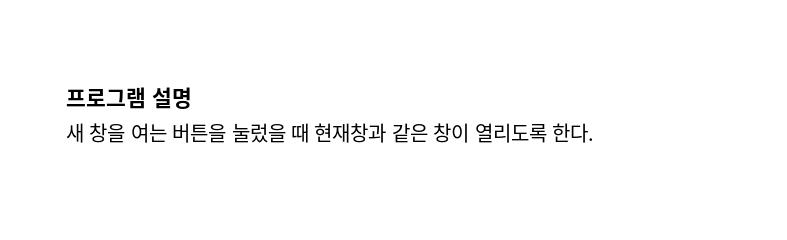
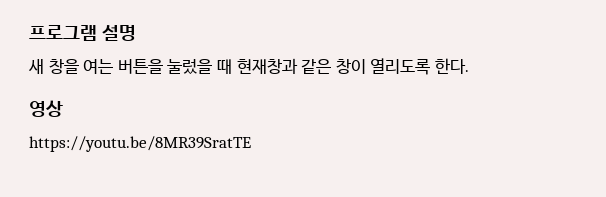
(594, 133) none -> [29,100,63,117] [29,136,251,152] // 영상 // https://youtu.be/8MR39SratTE

